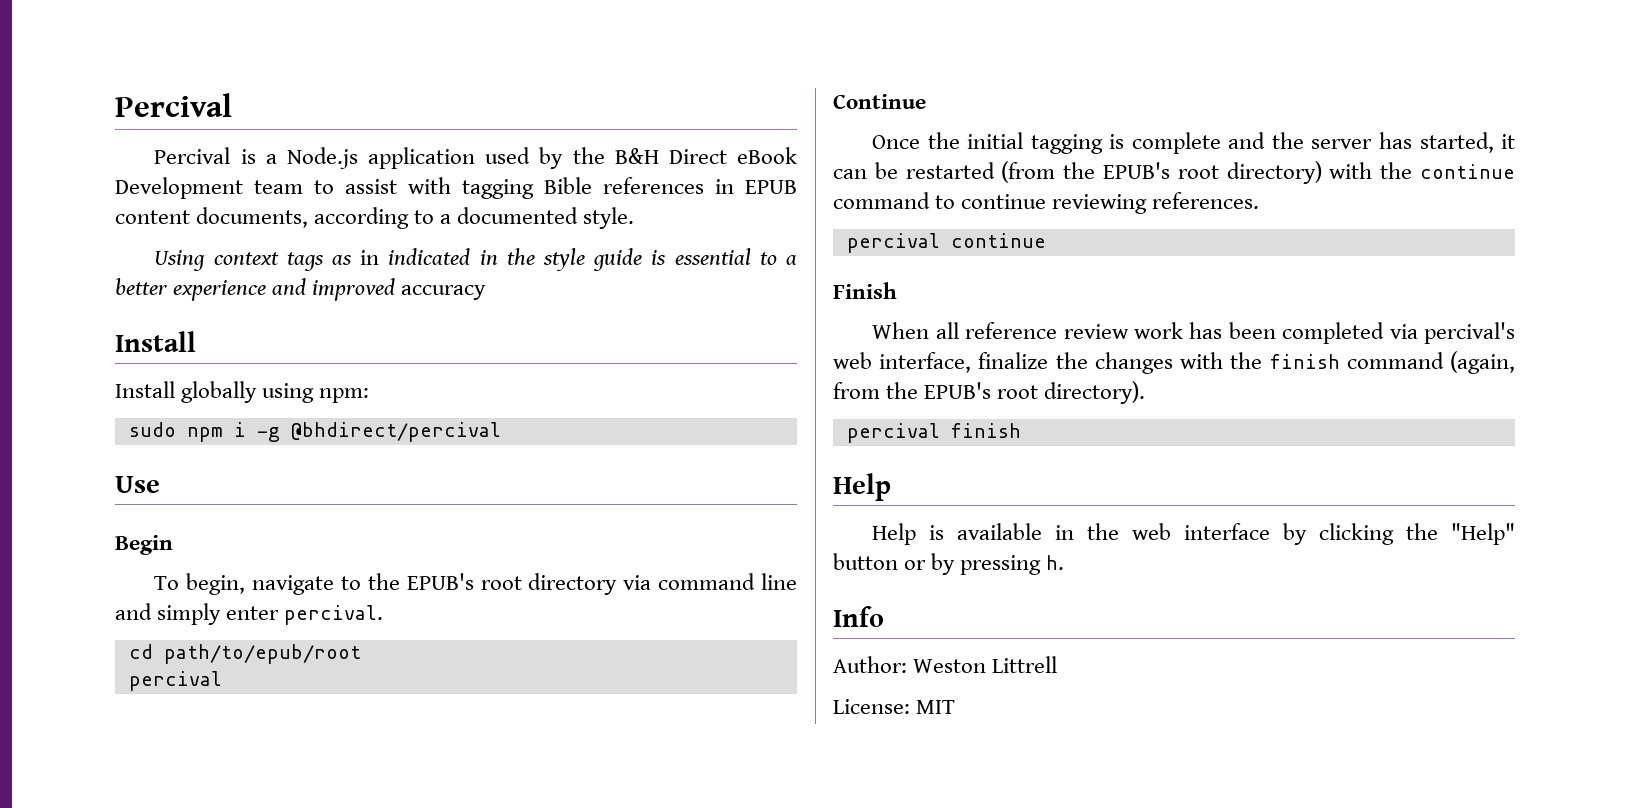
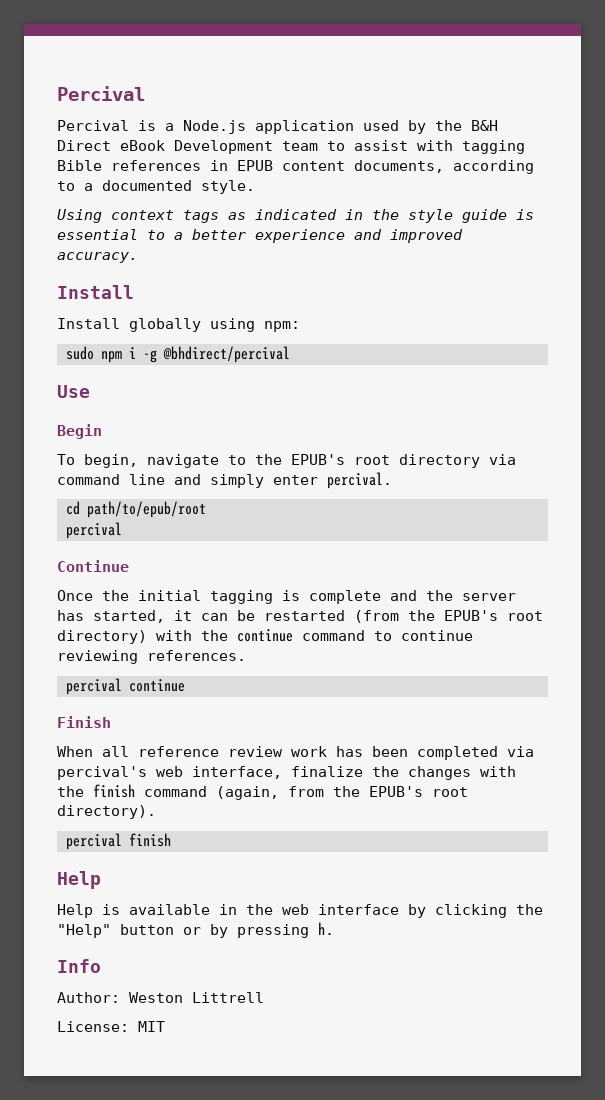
[360,250,380,265] in -> (246, 216) none
[401,285,487,300] accuracy -> [57,252,138,263] accuracy.

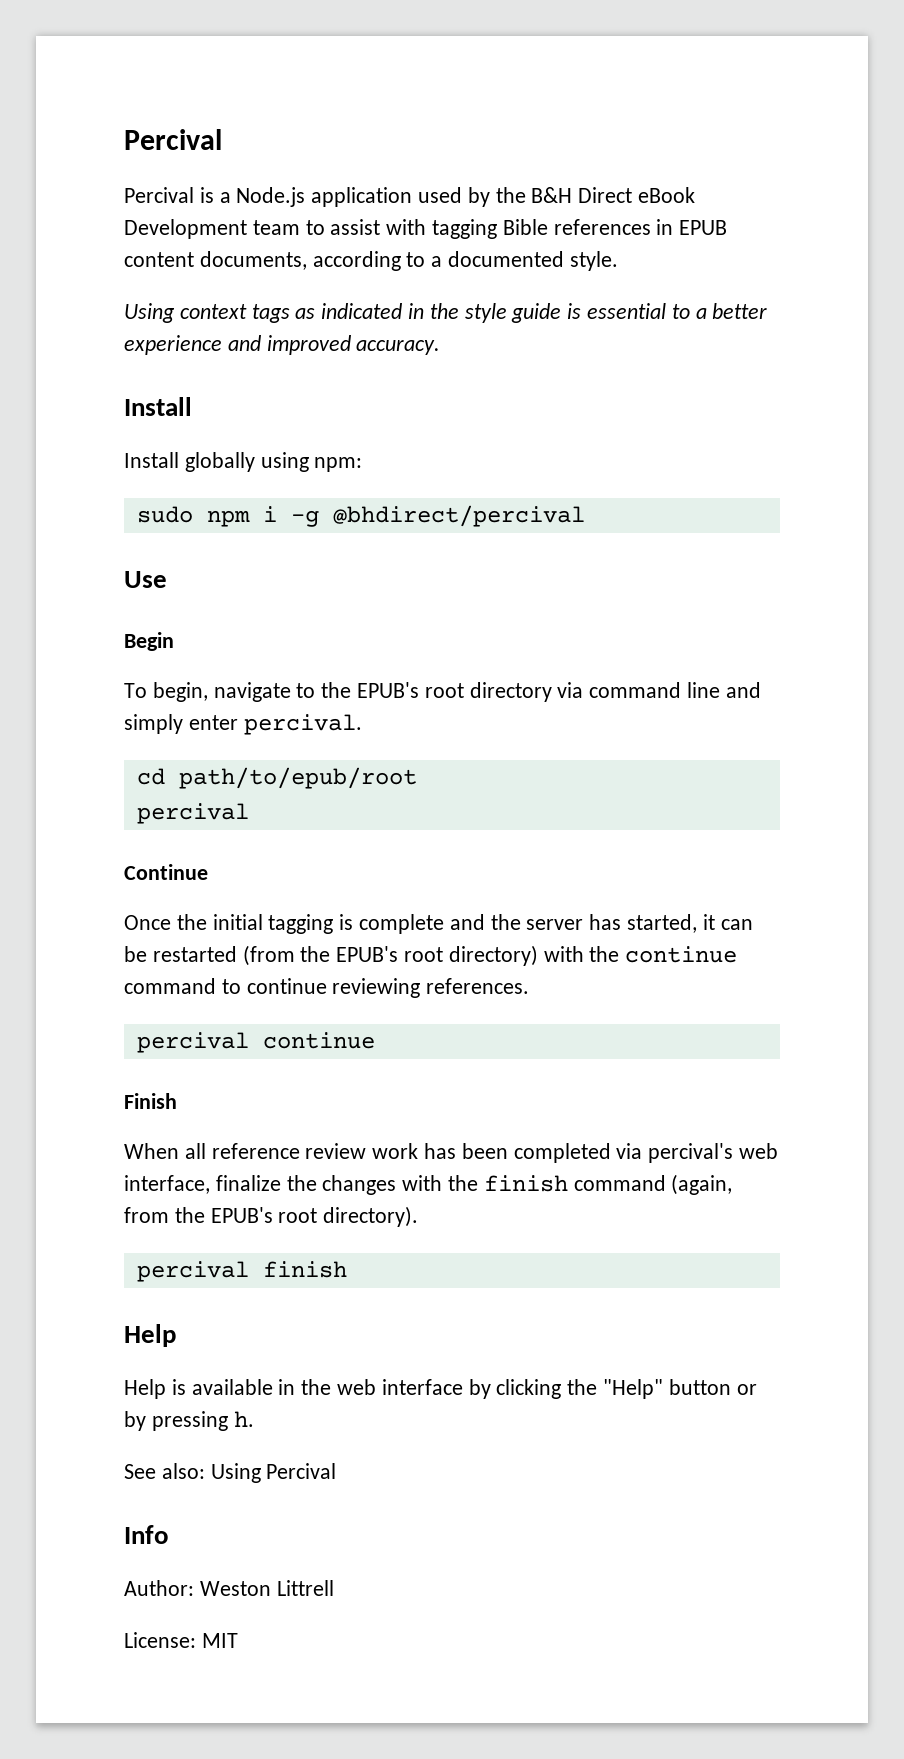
(334, 928) none -> [124,1463,337,1483] // See also: Using Percival

